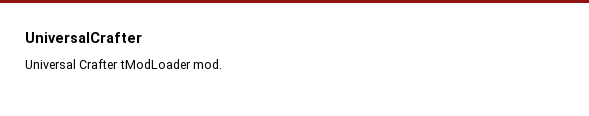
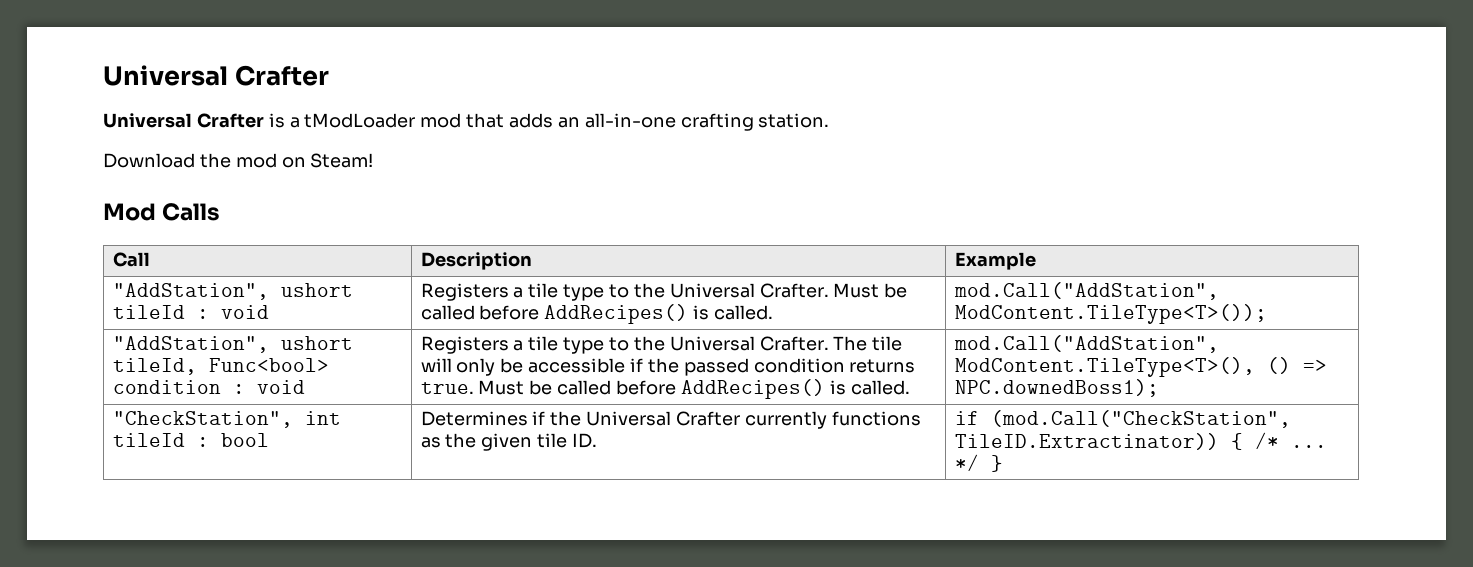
[25,32,142,43] [25,59,223,69] UniversalCrafter // Universal Crafter tModLoader mod. -> [103,65,329,86] [103,113,830,131] [103,153,374,168] [103,203,221,221] [112,252,150,267] [420,252,532,270] [954,252,1036,270] [112,283,353,300] [112,305,269,319] [420,283,908,301] [420,304,773,324] [953,282,1219,300] [954,304,1267,324] [112,336,353,353] [112,358,329,375] [112,380,305,394] [420,336,903,354] [420,358,916,376] [420,379,910,399] [953,335,1219,353] [954,357,1327,377] [954,379,1159,397] [112,411,341,428] [112,433,269,447] [420,411,921,429] [420,433,597,451] [954,410,1291,428] [954,432,1327,450] [954,454,1003,472] Universal Crafter // Universal Crafter is a tModLoader mod that adds an all-in-one crafting station. // Download the mod on Steam! // Mod Calls // Call | Description | Example // "AddStation", ushort tileId : void | Registers a tile type to the Universal Crafter. Must be called before AddRecipes() is called. | mod.Call("AddStation", ModContent.TileType<T>()); // "AddStation", ushort tileId, Func<bool> condition : void | Registers a tile type to the Universal Crafter. The tile will only be accessible if the passed condition returns true. Must be called before AddRecipes() is called. | mod.Call("AddStation", ModContent.TileType<T>(), () => NPC.downedBoss1); // "CheckStation", int tileId : bool | Determines if the Universal Crafter currently functions as the given tile ID. | if (mod.Call("CheckStation", TileID.Extractinator)) { /* ... */ }

